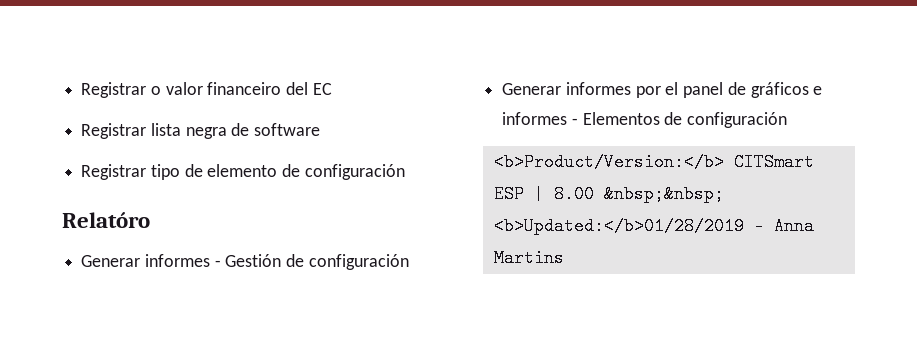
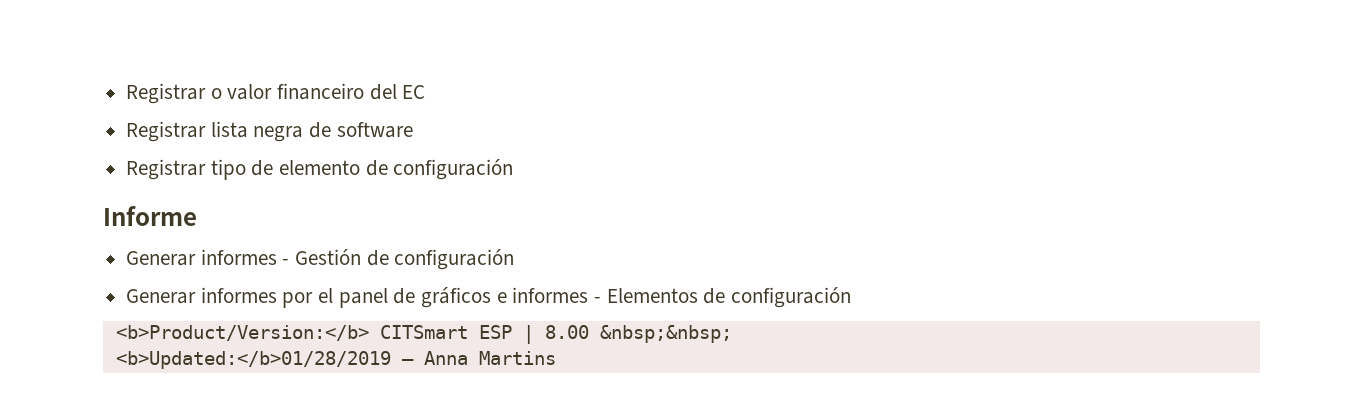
[62,212,150,228] Relatóro -> [103,206,197,226] Informe

